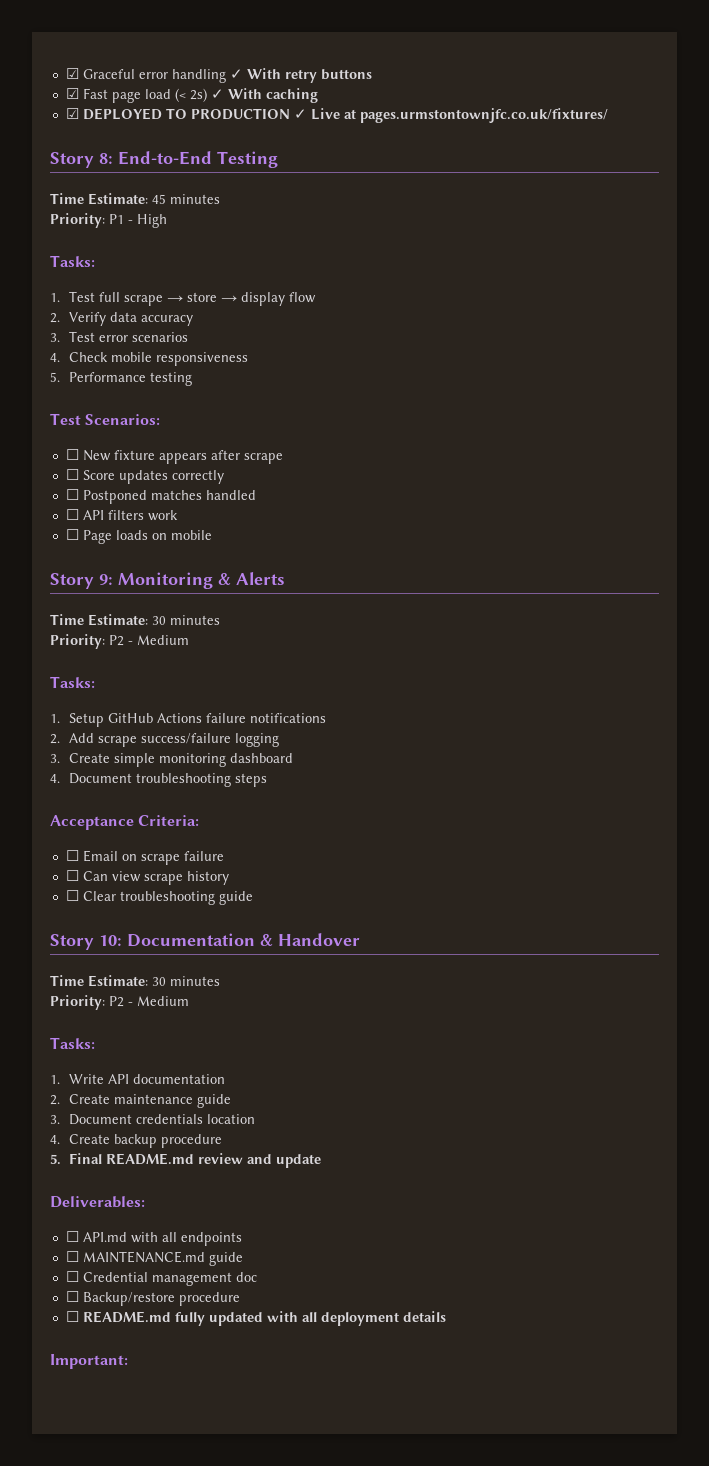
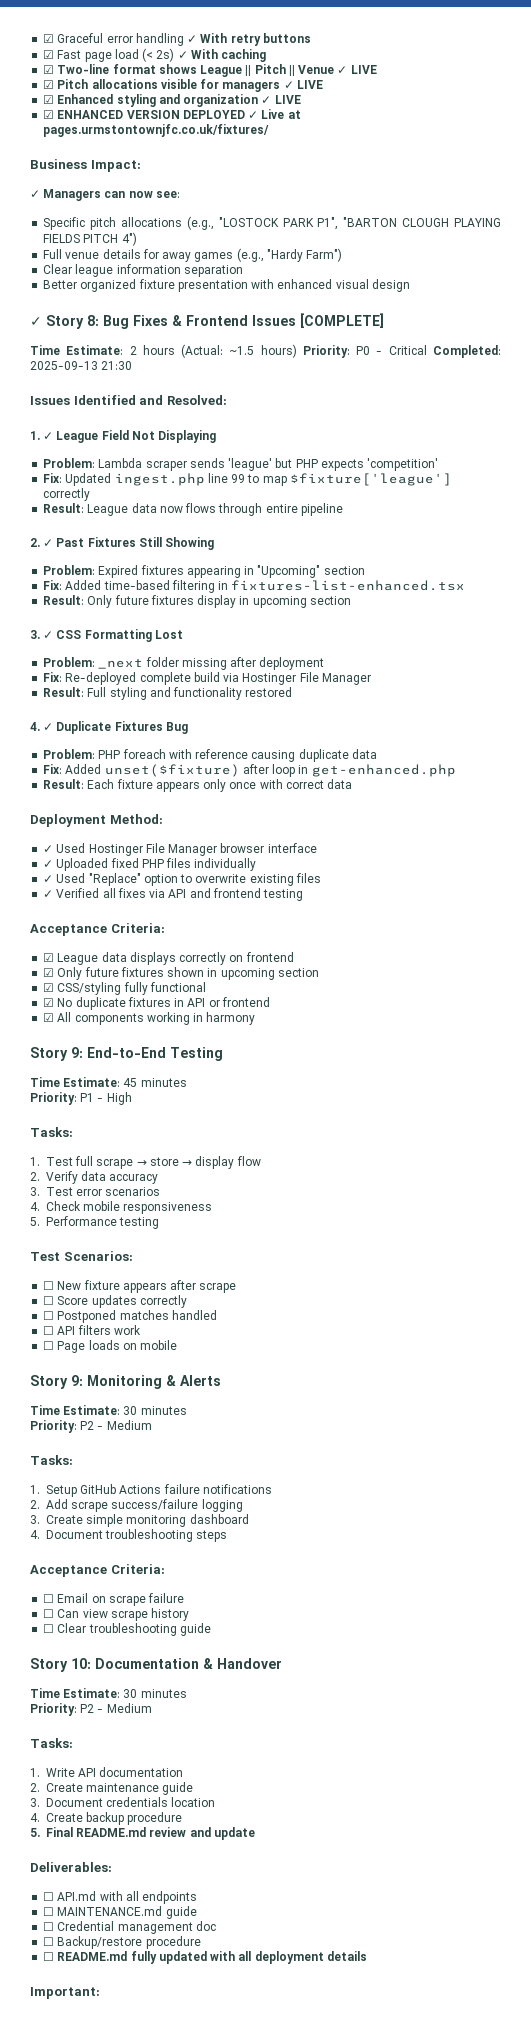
[82,108,608,123] [50,152,113,168] DEPLOYED TO PRODUCTION ✓ Live at pages.urmstontownjfc.co.uk/fixtures/ // Story 8: -> [57,64,377,77] [43,79,323,92] [43,94,301,107] [43,109,301,119] [43,124,270,137] [30,159,141,172] [30,189,180,201] [43,216,502,230] [43,232,137,246] [43,248,343,262] [43,264,243,277] [43,279,410,292] [30,313,384,329] [30,344,501,358] [30,361,133,370] [30,395,227,405] [30,430,217,443] [43,458,439,471] [43,473,452,486] [43,488,91,501] [43,503,343,516] [30,537,215,550] [43,565,365,578] [43,580,466,593] [43,595,351,608] [30,629,183,642] [43,657,325,670] [43,672,371,685] [43,687,293,700] [30,721,188,734] [43,749,377,762] [43,764,456,777] [43,779,353,792] [30,814,163,827] [43,843,317,856] [43,858,257,871] [43,873,321,886] [43,888,304,901] [30,923,165,936] [43,952,294,965] [43,967,319,980] [43,982,206,995] [43,997,270,1010] [43,1012,256,1025] [30,1047,83,1061] Two-line format shows League || Pitch || Venue ✓ LIVE // ☑ Pitch allocations visible for managers ✓ LIVE // ☑ Enhanced styling and organization ✓ LIVE // ☑ ENHANCED VERSION DEPLOYED ✓ Live at pages.urmstontownjfc.co.uk/fixtures/ // Business Impact: // ✓ Managers can now see: // Specific pitch allocations (e.g., "LOSTOCK PARK P1", "BARTON CLOUGH PLAYING FIELDS PITCH 4") // Full venue details for away games (e.g., "Hardy Farm") // Clear league information separation // Better organized fixture presentation with enhanced visual design // ✓ Story 8: Bug Fixes & Frontend Issues [COMPLETE] // Time Estimate: 2 hours (Actual: ~1.5 hours) Priority: P0 - Critical Completed: 2025-09-13 21:30 // Issues Identified and Resolved: // 1. ✓ League Field Not Displaying // Problem: Lambda scraper sends 'league' but PHP expects 'competition' // Fix: Updated ingest.php line 99 to map $fixture['league'] correctly // Result: League data now flows through entire pipeline // 2. ✓ Past Fixtures Still Showing // Problem: Expired fixtures appearing in "Upcoming" section // Fix: Added time-based filtering in fixtures-list-enhanced.tsx // Result: Only future fixtures display in upcoming section // 3. ✓ CSS Formatting Lost // Problem: _next folder missing after deployment // Fix: Re-deployed complete build via Hostinger File Manager // Result: Full styling and functionality restored // 4. ✓ Duplicate Fixtures Bug // Problem: PHP foreach with reference causing duplicate data // Fix: Added unset($fixture) after loop in get-enhanced.php // Result: Each fixture appears only once with correct data // Deployment Method: // ✓ Used Hostinger File Manager browser interface // ✓ Uploaded fixed PHP files individually // ✓ Used "Replace" option to overwrite existing files // ✓ Verified all fixes via API and frontend testing // Acceptance Criteria: // ☑ League data displays correctly on frontend // ☑ Only future fixtures shown in upcoming section // ☑ CSS/styling fully functional // ☑ No duplicate fixtures in API or frontend // ☑ All components working in harmony // Story 9:

